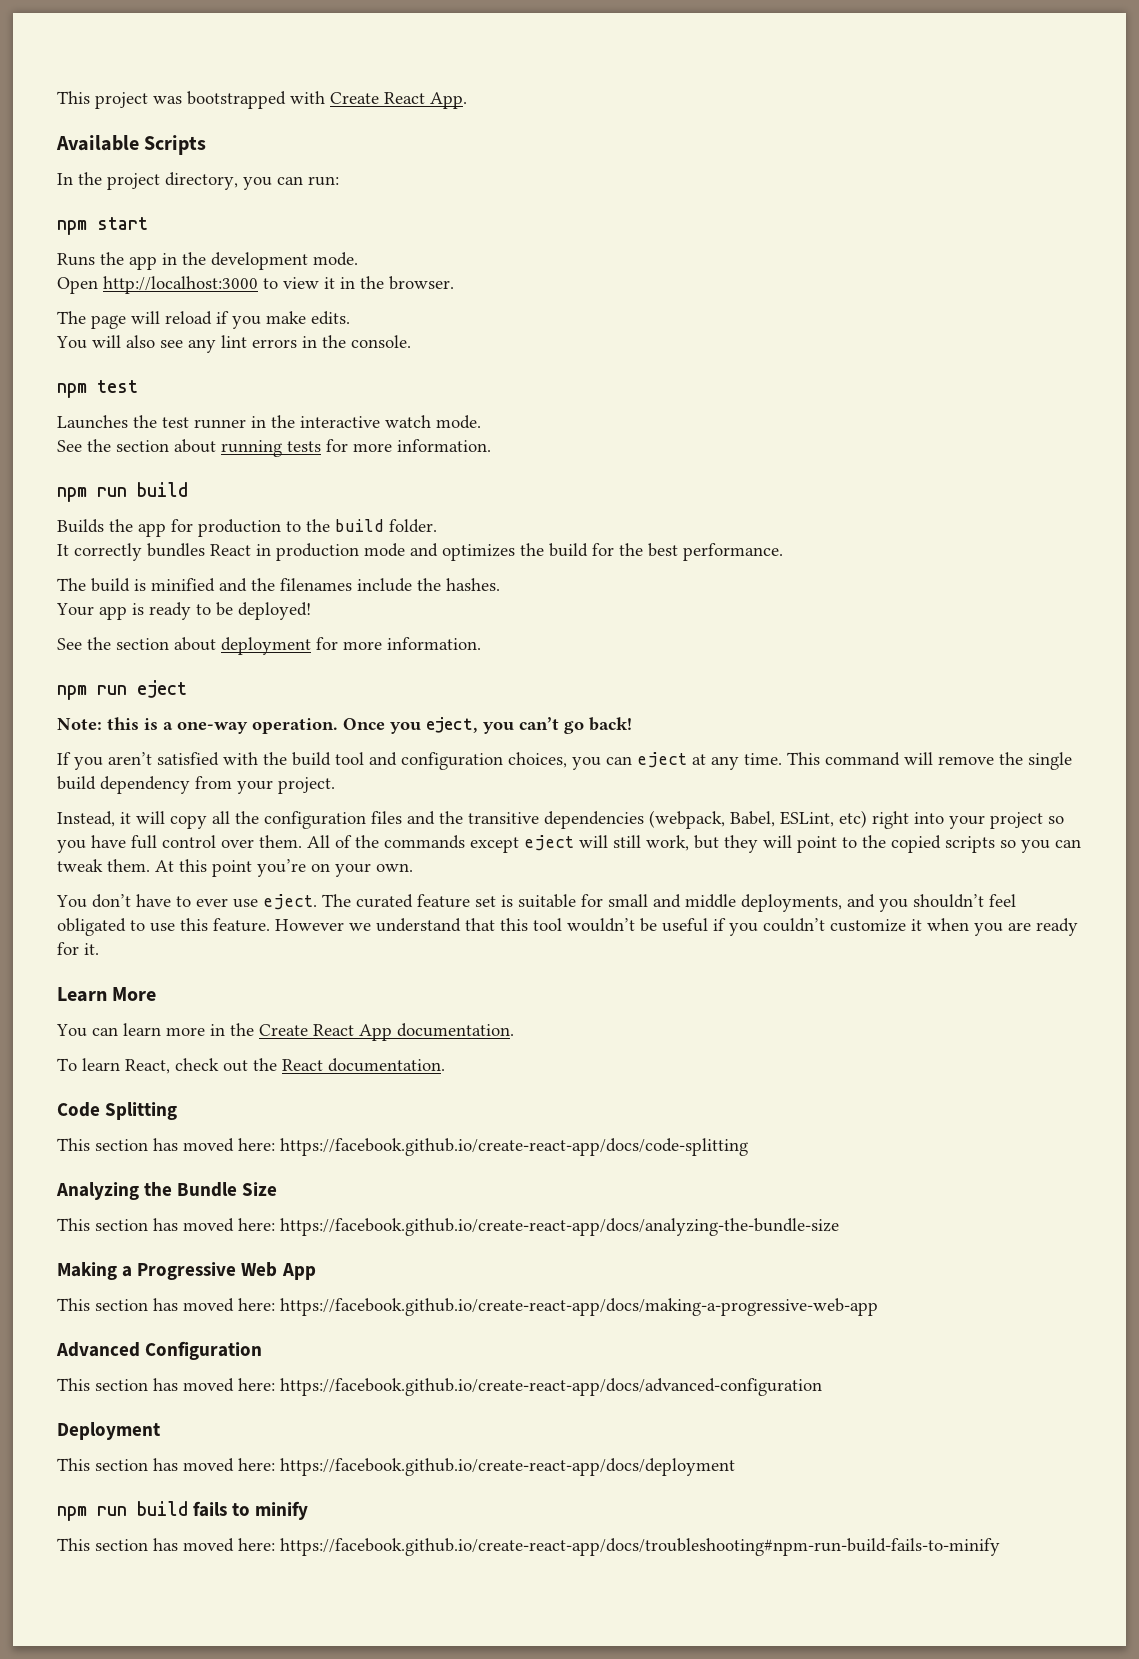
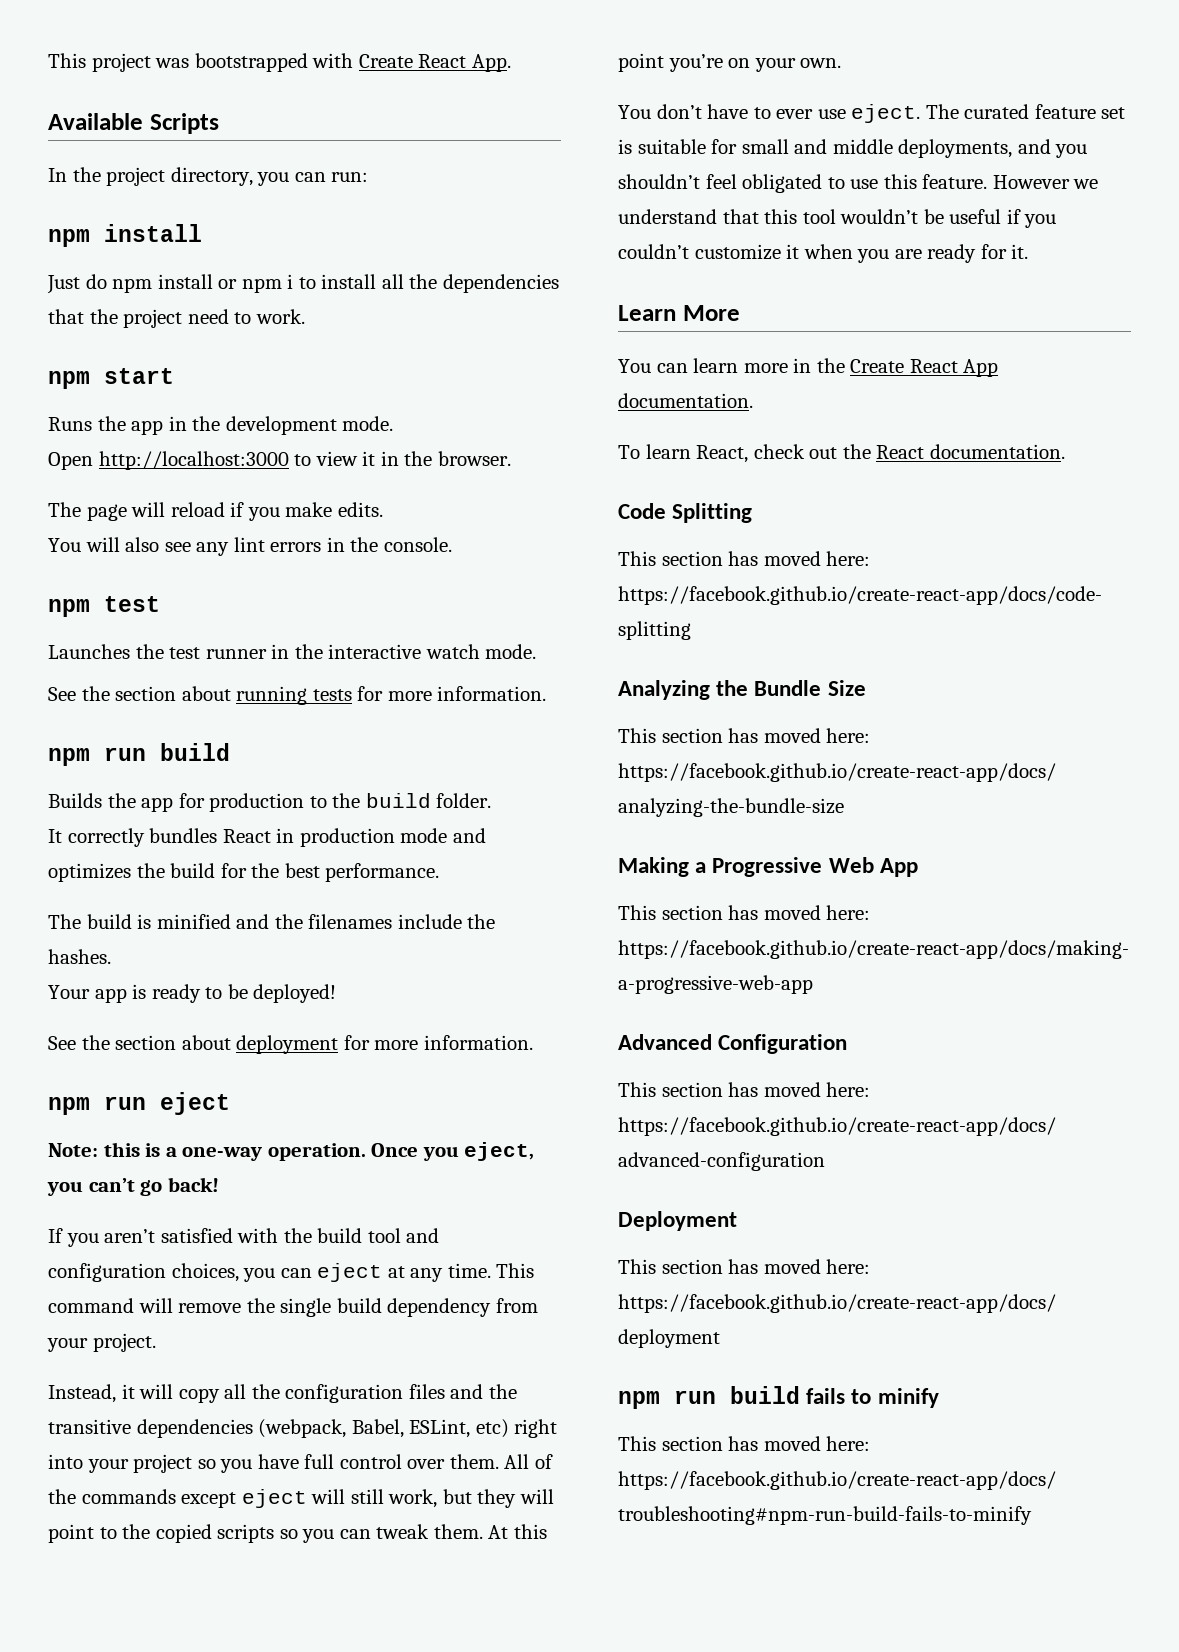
(339, 181) none -> [48,224,202,247] [47,274,559,294] [48,309,305,328] // npm install // Just do npm install or npm i to install all the dependencies that the project need to work.

